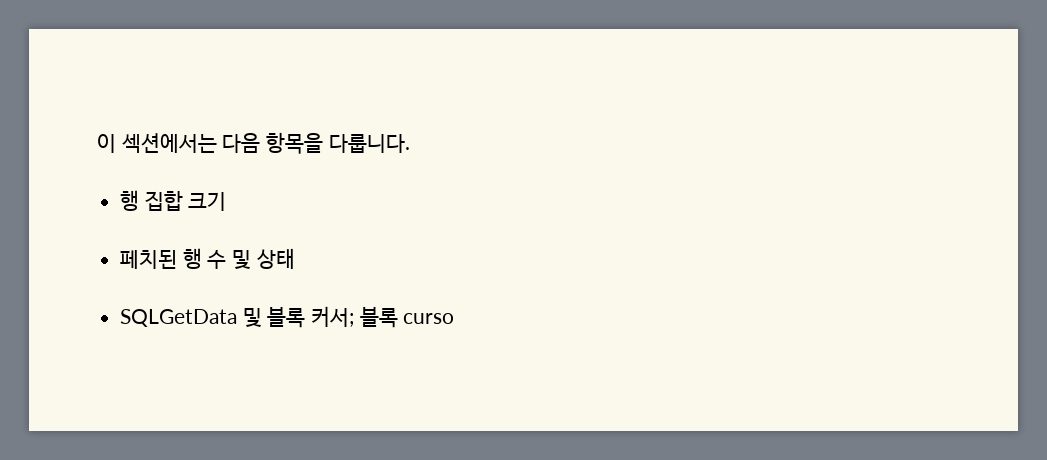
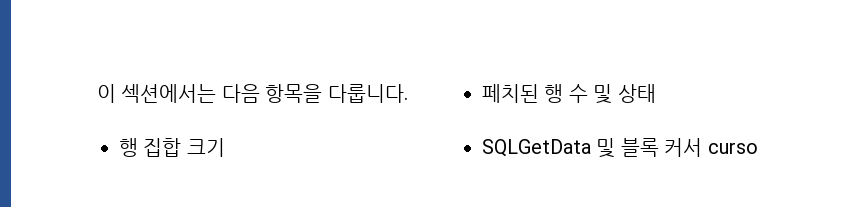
[311,306,398,328] 커서; 블록 -> [664,138,703,157] 커서

